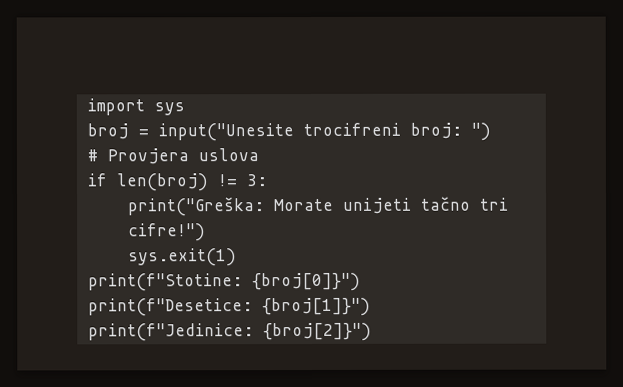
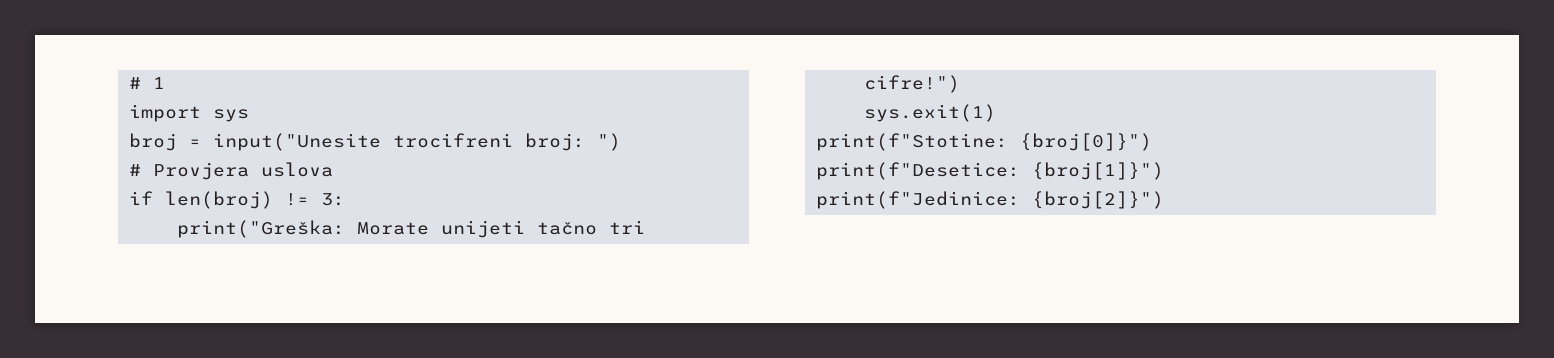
(86, 107) none -> [129,77,166,89] # 1 //

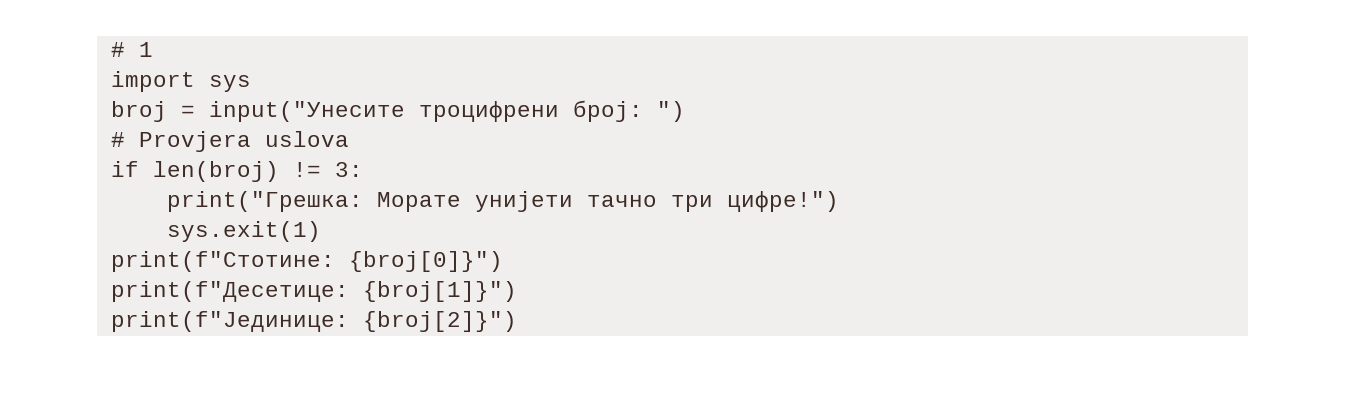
[213,133,586,151] input("Unesite trocifreni broj: -> [208,100,643,122] input("Унесите троцифрени број:
[177,220,646,238] [864,75,961,93] print("Greška: Morate unijeti tačno tri cifre!") -> [166,191,839,212] print("Грешка: Морате унијети тачно три цифре!")
[816,133,1009,151] print(f"Stotine: -> [110,251,335,272] print(f"Стотине:
[816,162,1021,180] print(f"Desetice: -> [110,281,349,302] print(f"Десетице:
[816,191,1021,209] print(f"Jedinice: -> [110,311,349,332] print(f"Јединице:

